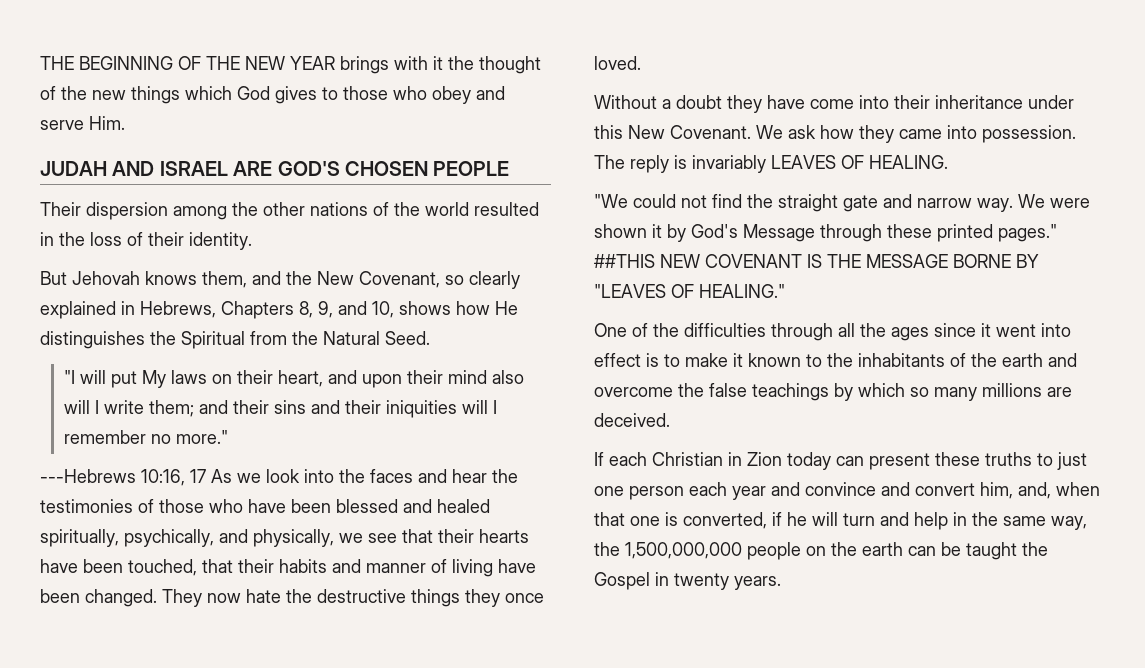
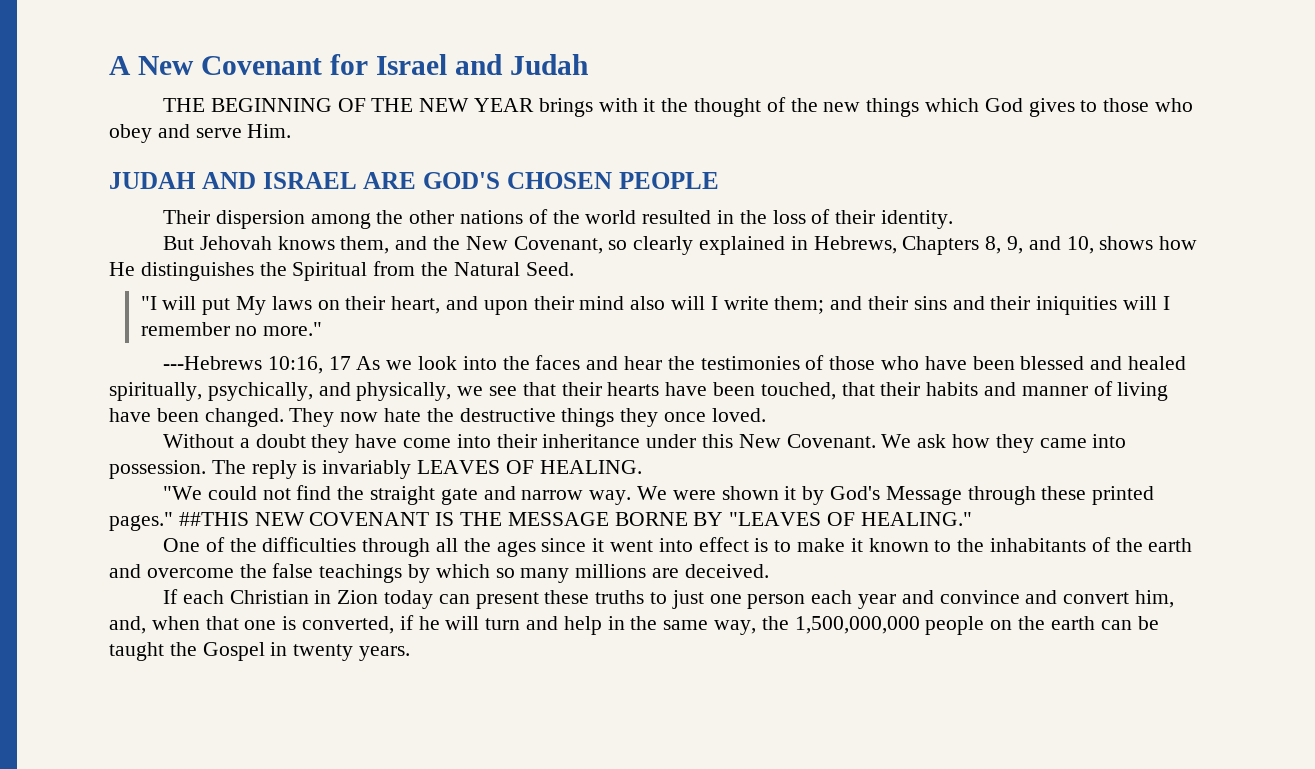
(40, 63) none -> [109,54,588,75] A New Covenant for Israel and Judah //

